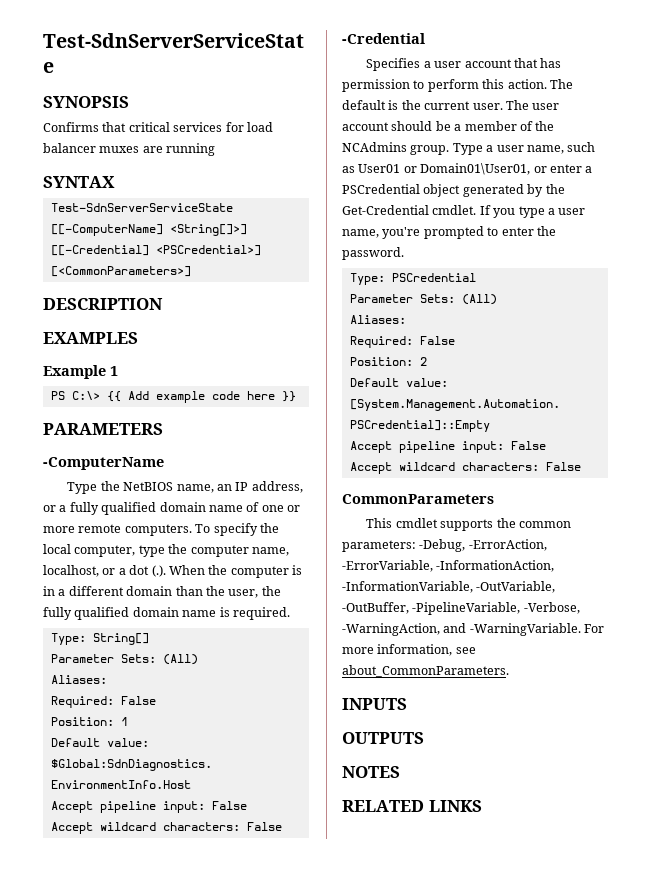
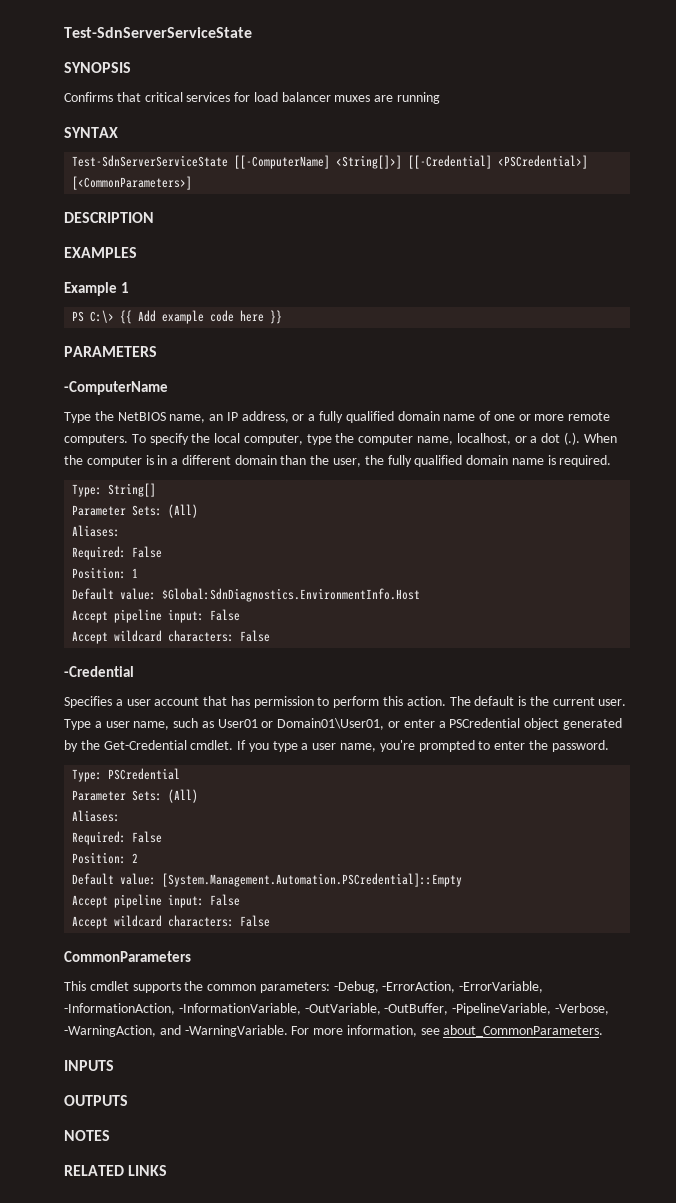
[505,100,560,110] [342,121,555,131] [342,142,450,155] The user account should be a member of the NCAdmins group. -> (627, 702) none

